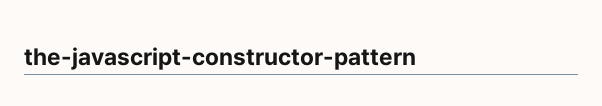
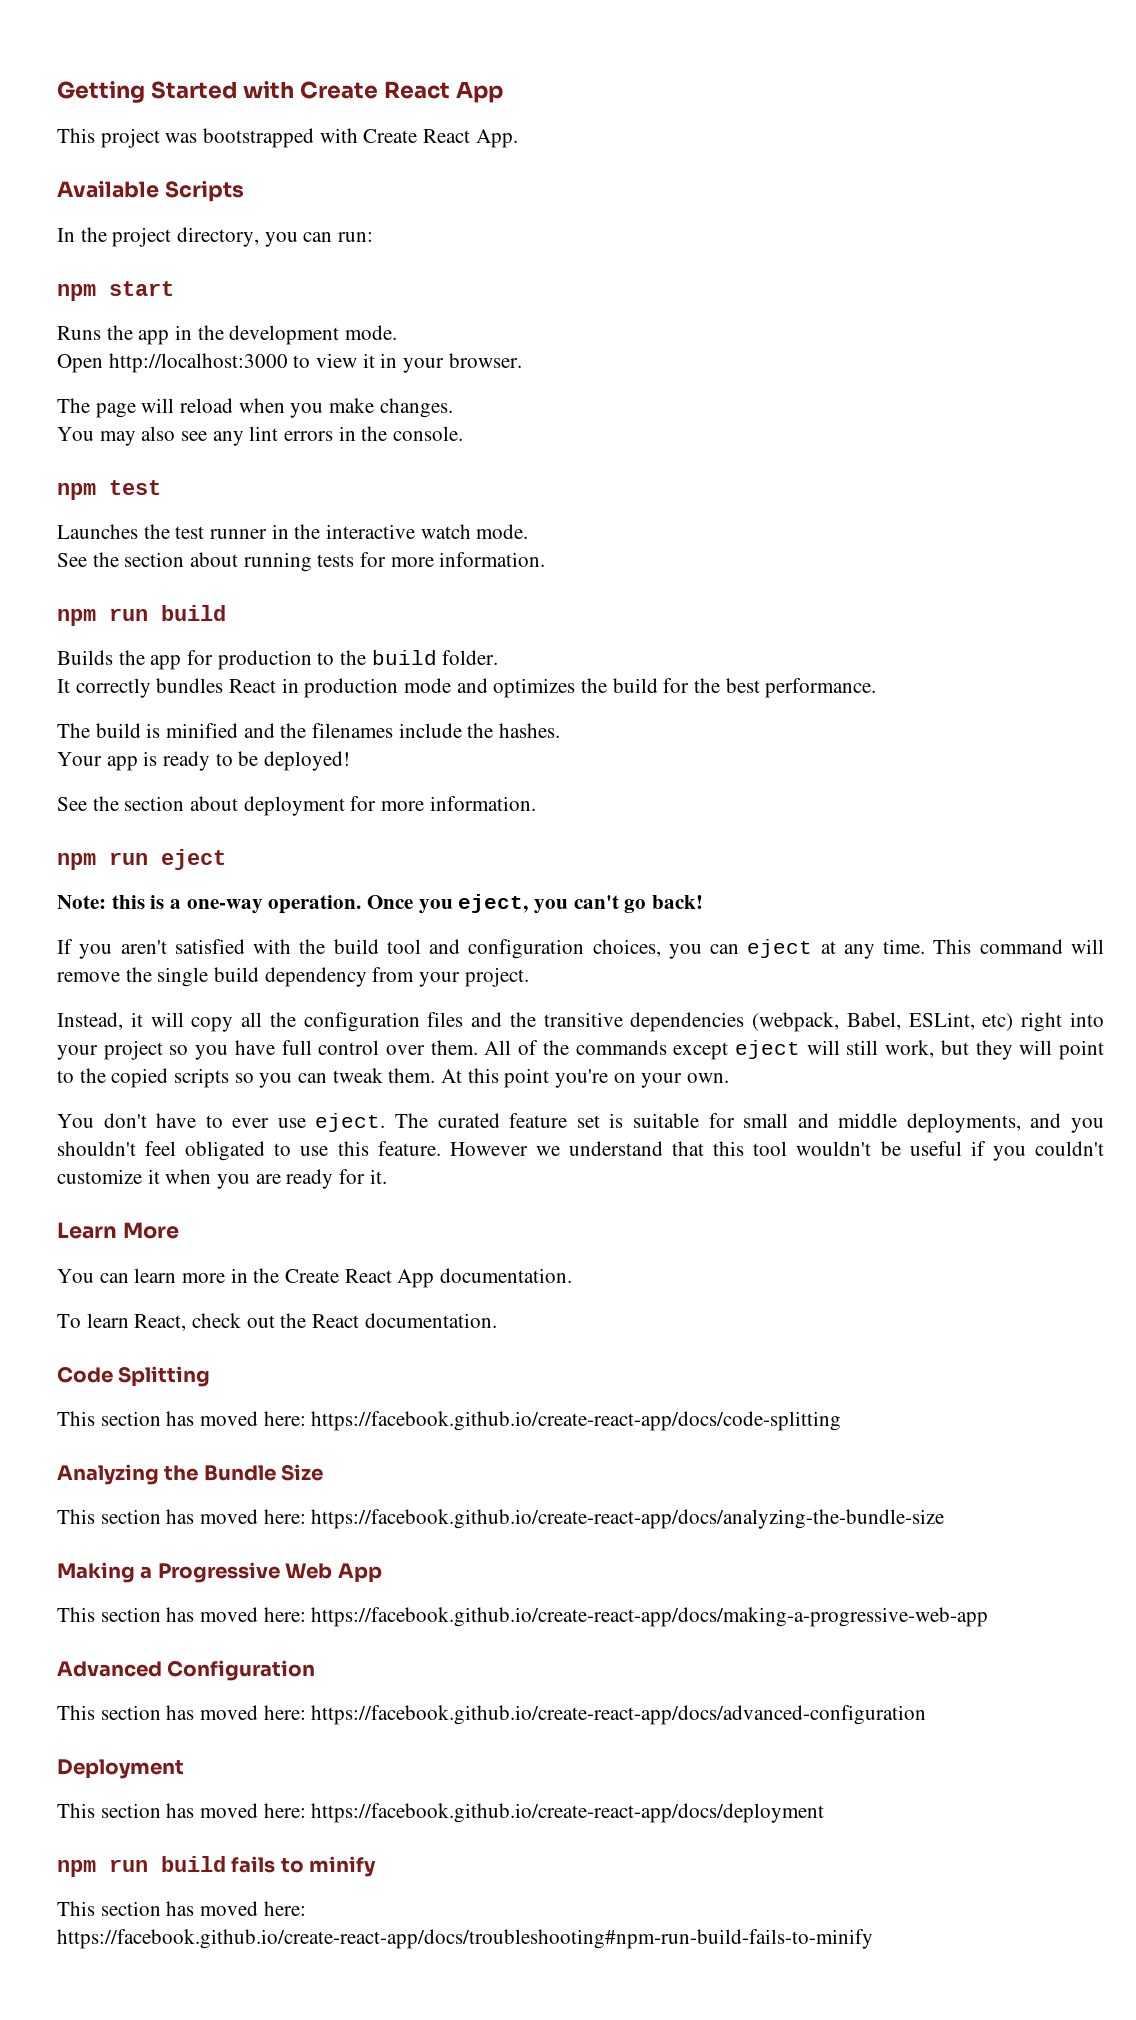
[24,47,416,70] the-javascript-constructor-pattern -> [57,81,503,103] [57,128,518,148] [57,180,244,202] [57,227,374,247] [57,281,174,301] [57,325,398,345] [57,353,522,373] [57,398,453,418] [57,426,464,446] [57,480,161,500] [57,524,529,539] [57,552,546,572] [57,605,226,626] [57,650,499,670] [57,678,877,698] [57,723,561,738] [57,751,351,771] [57,796,536,816] [57,849,226,870] [57,894,704,914] [57,939,1105,959] [57,967,529,987] [57,1012,1104,1032] [57,1040,1104,1060] [57,1068,730,1088] [57,1113,1104,1133] [57,1141,1104,1161] [57,1169,387,1189] [57,1222,179,1239] [57,1268,573,1288] [57,1313,497,1331] [57,1366,211,1387] [57,1411,842,1431] [57,1464,324,1485] [57,1509,945,1529] [57,1562,382,1583] [57,1607,989,1627] [57,1660,316,1681] [57,1705,927,1725] [57,1759,184,1779] [57,1803,825,1823] [57,1856,377,1877] [57,1901,306,1916] [57,1929,873,1949] Getting Started with Create React App // This project was bootstrapped with Create React App. // Available Scripts // In the project directory, you can run: // npm start // Runs the app in the development mode. // Open http://localhost:3000 to view it in your browser. // The page will reload when you make changes. // You may also see any lint errors in the console. // npm test // Launches the test runner in the interactive watch mode. // See the section about running tests for more information. // npm run build // Builds the app for production to the build folder. // It correctly bundles React in production mode and optimizes the build for the best performance. // The build is minified and the filenames include the hashes. // Your app is ready to be deployed! // See the section about deployment for more information. // npm run eject // Note: this is a one-way operation. Once you eject, you can't go back! // If you aren't satisfied with the build tool and configuration choices, you can eject at any time. This command will remove the single build dependency from your project. // Instead, it will copy all the configuration files and the transitive dependencies (webpack, Babel, ESLint, etc) right into your project so you have full control over them. All of the commands except eject will still work, but they will point to the copied scripts so you can tweak them. At this point you're on your own. // You don't have to ever use eject. The curated feature set is suitable for small and middle deployments, and you shouldn't feel obligated to use this feature. However we understand that this tool wouldn't be useful if you couldn't customize it when you are ready for it. // Learn More // You can learn more in the Create React App documentation. // To learn React, check out the React documentation. // Code Splitting // This section has moved here: https://facebook.github.io/create-react-app/docs/code-splitting // Analyzing the Bundle Size // This section has moved here: https://facebook.github.io/create-react-app/docs/analyzing-the-bundle-size // Making a Progressive Web App // This section has moved here: https://facebook.github.io/create-react-app/docs/making-a-progressive-web-app // Advanced Configuration // This section has moved here: https://facebook.github.io/create-react-app/docs/advanced-configuration // Deployment // This section has moved here: https://facebook.github.io/create-react-app/docs/deployment // npm run build fails to minify // This section has moved here: https://facebook.github.io/create-react-app/docs/troubleshooting#npm-run-build-fails-to-minify

